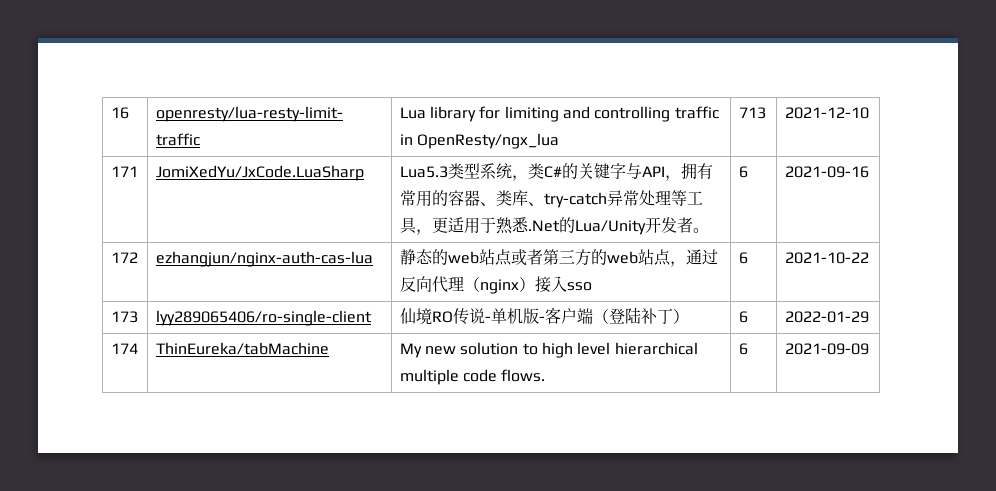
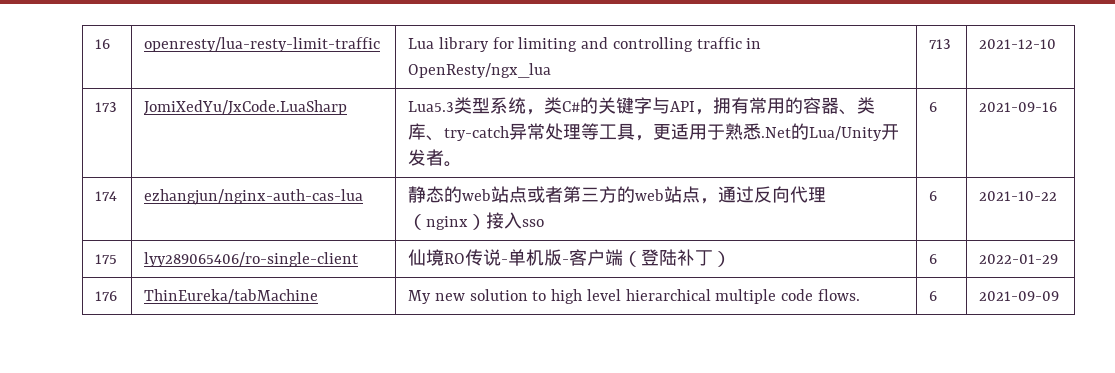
[110,166,138,177] 171 -> [95,102,118,112] 173
[110,252,138,263] 172 -> [95,191,118,201] 174
[110,311,138,323] 173 -> [95,254,118,264] 175
[110,343,138,354] 174 -> [95,291,118,301] 176

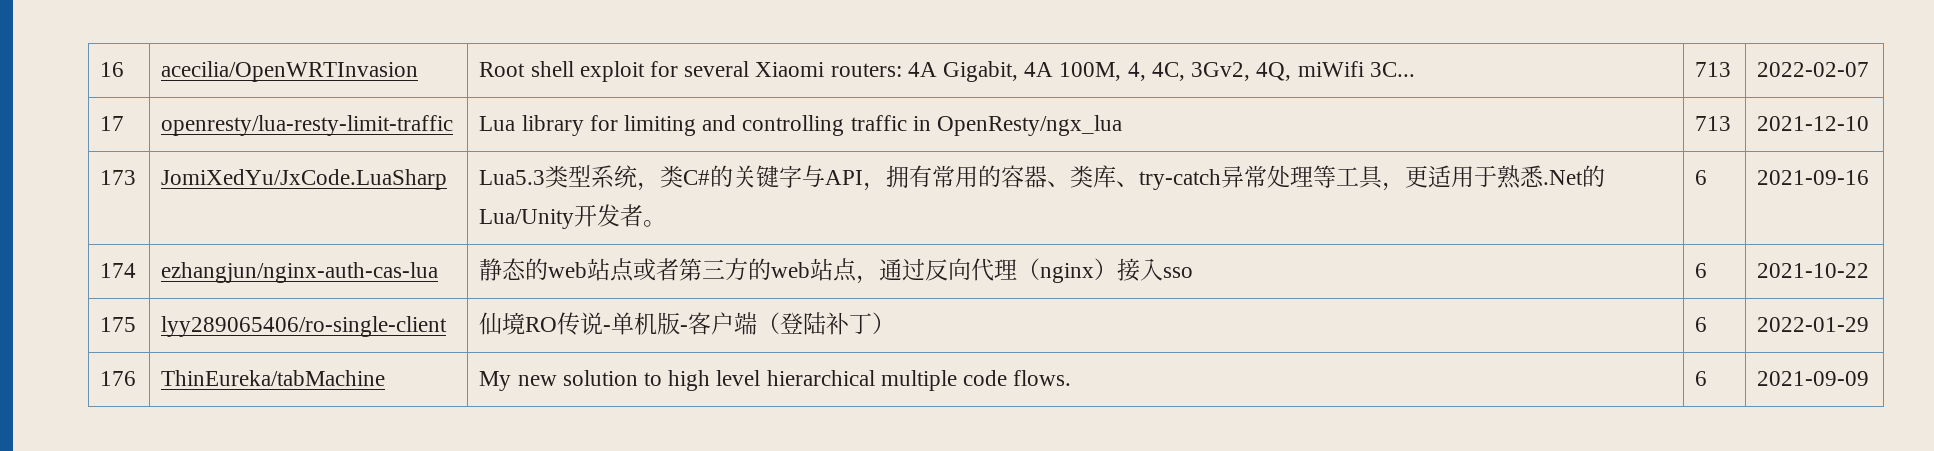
(111, 44) none -> [161,61,419,82] [479,61,1415,82] [1695,62,1732,77] [1757,62,1870,77] [100,116,125,131] | acecilia/OpenWRTInvasion | Root shell exploit for several Xiaomi routers: 4A Gigabit, 4A 100M, 4, 4C, 3Gv2, 4Q, miWifi 3C... | 713 | 2022-02-07 // 17

